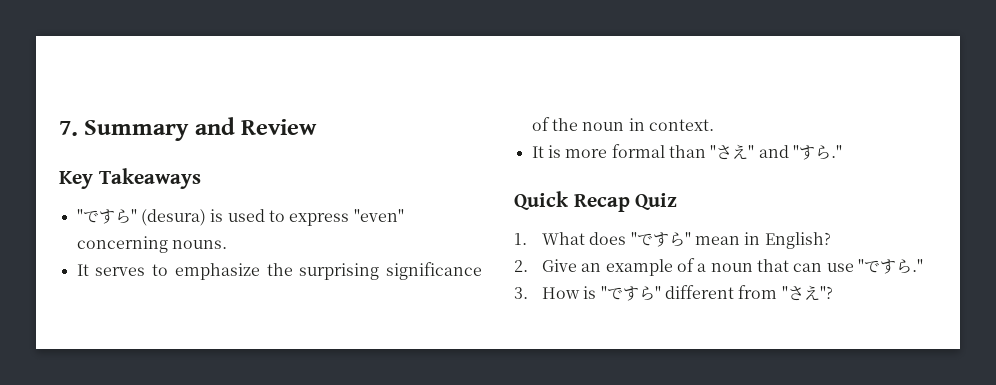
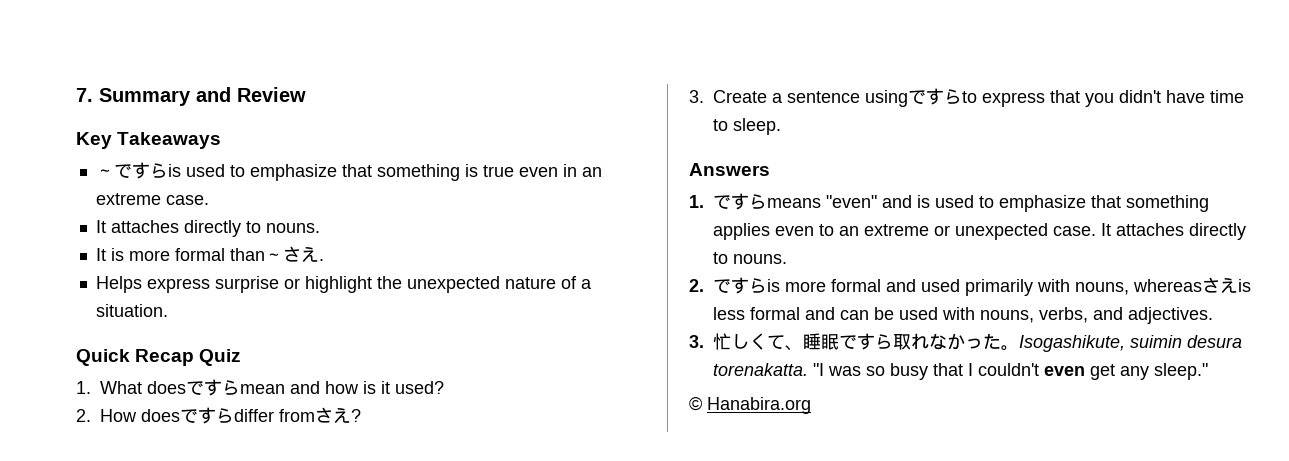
[76,209,404,226] [76,236,227,253] [76,262,483,280] [531,117,714,131] "ですら" (desura) is used to express "even" concerning nouns. // It serves to emphasize the surprising significance of the noun in context. -> [95,162,602,181] [95,193,209,205] [95,220,320,237] ～ですらis used to emphasize that something is true even in an extreme case. // It attaches directly to nouns.
[710,144,842,160] "さえ" and "すら." -> [264,246,324,263] [95,276,592,293] [95,304,168,317] ～さえ. // Helps express surprise or highlight the unexpected nature of a situation.
[630,232,831,249] [514,258,923,276] [514,285,833,301] "ですら" mean in English? // 2. Give an example of a noun that can use "ですら." // 3. How is "ですら" different from "さえ"? -> [186,379,444,396] [76,407,361,424] [689,88,1244,107] [713,118,781,135] [689,163,770,176] [689,193,1209,212] [713,223,1246,240] [713,252,787,264] [689,277,1251,296] [713,307,1213,324] [689,333,1242,352] [713,363,1208,380] [689,396,811,414] ですらmean and how is it used? // 2. How doesですらdiffer fromさえ? // 3. Create a sentence usingですらto express that you didn't have time to sleep. // Answers // 1.ですらmeans "even" and is used to emphasize that something applies even to an extreme or unexpected case. It attaches directly to nouns. // 2.ですらis more formal and used primarily with nouns, whereasさえis less formal and can be used with nouns, verbs, and adjectives. // 3.忙しくて、睡眠ですら取れなかった。Isogashikute, suimin desura torenakatta. "I was so busy that I couldn't even get any sleep." // © Hanabira.org

